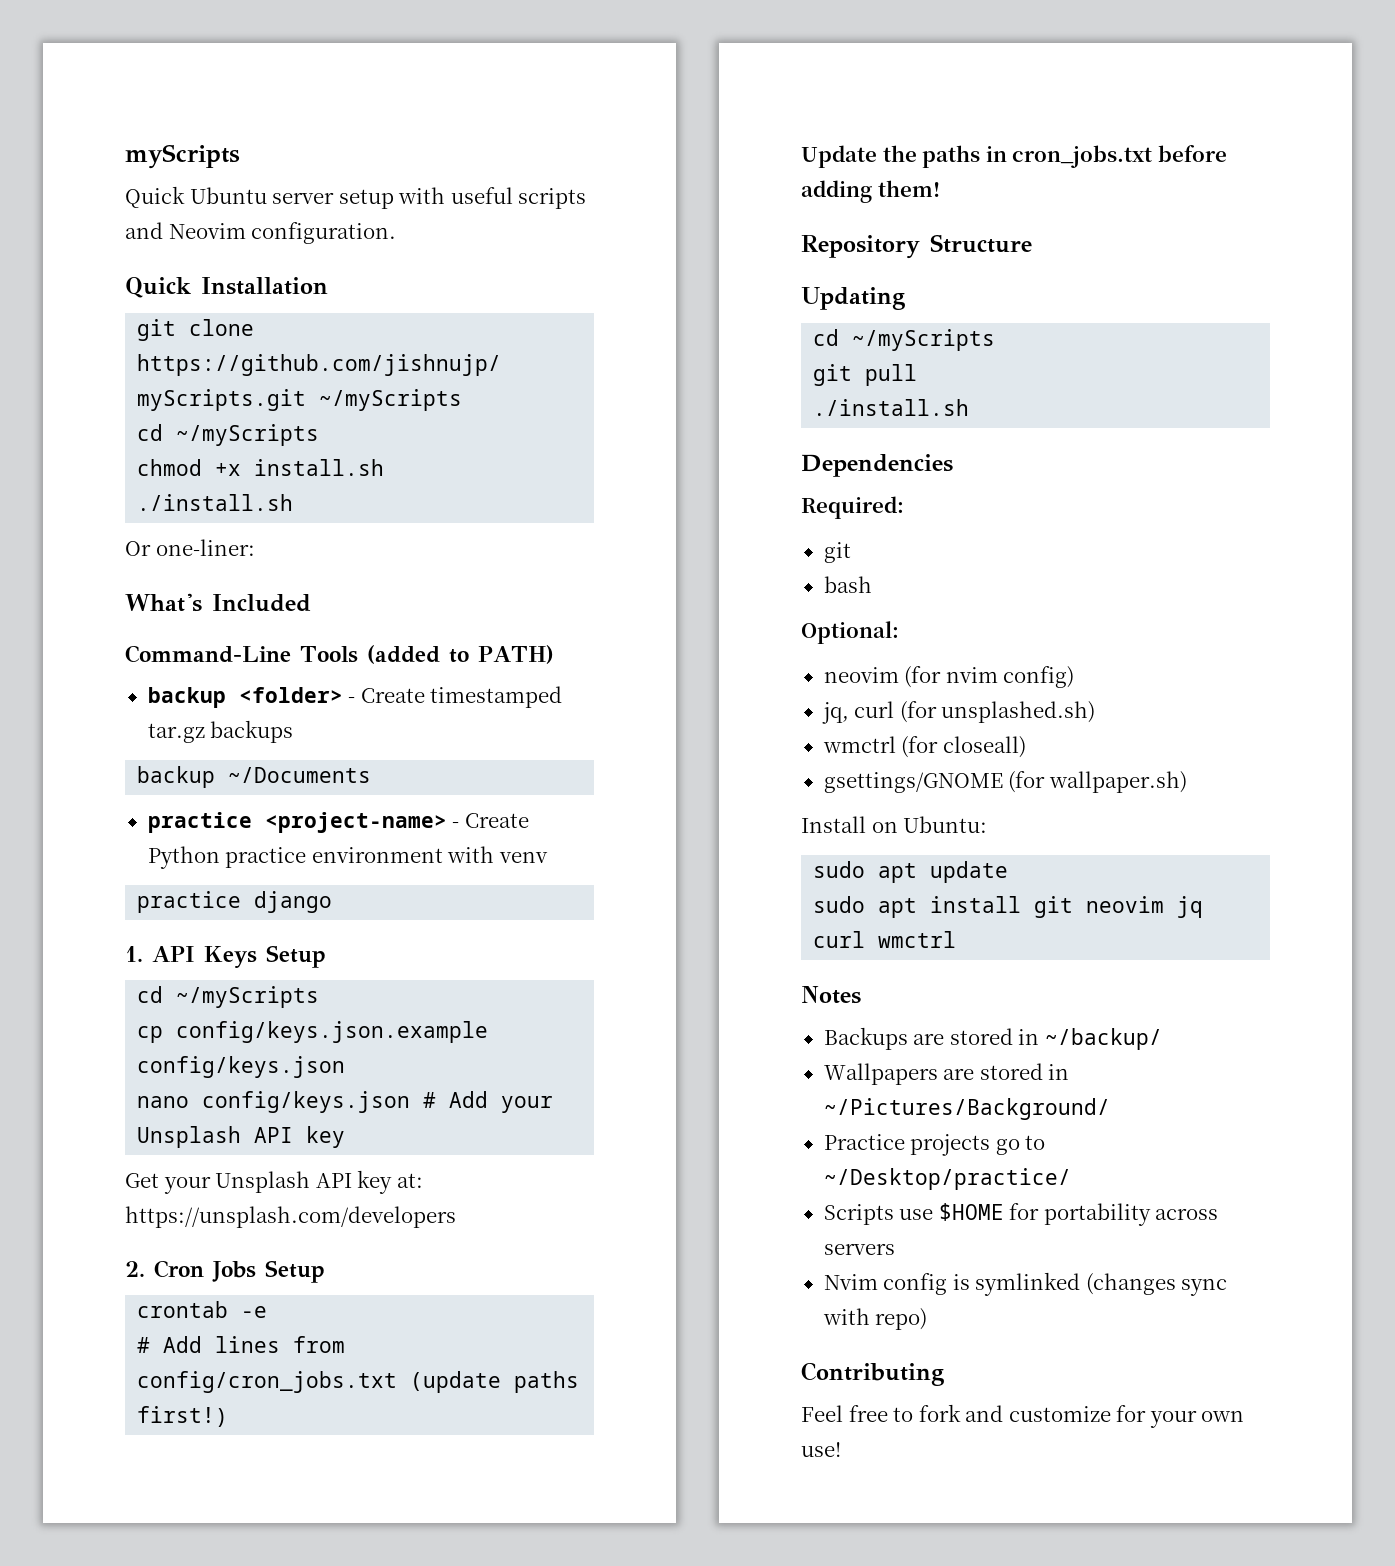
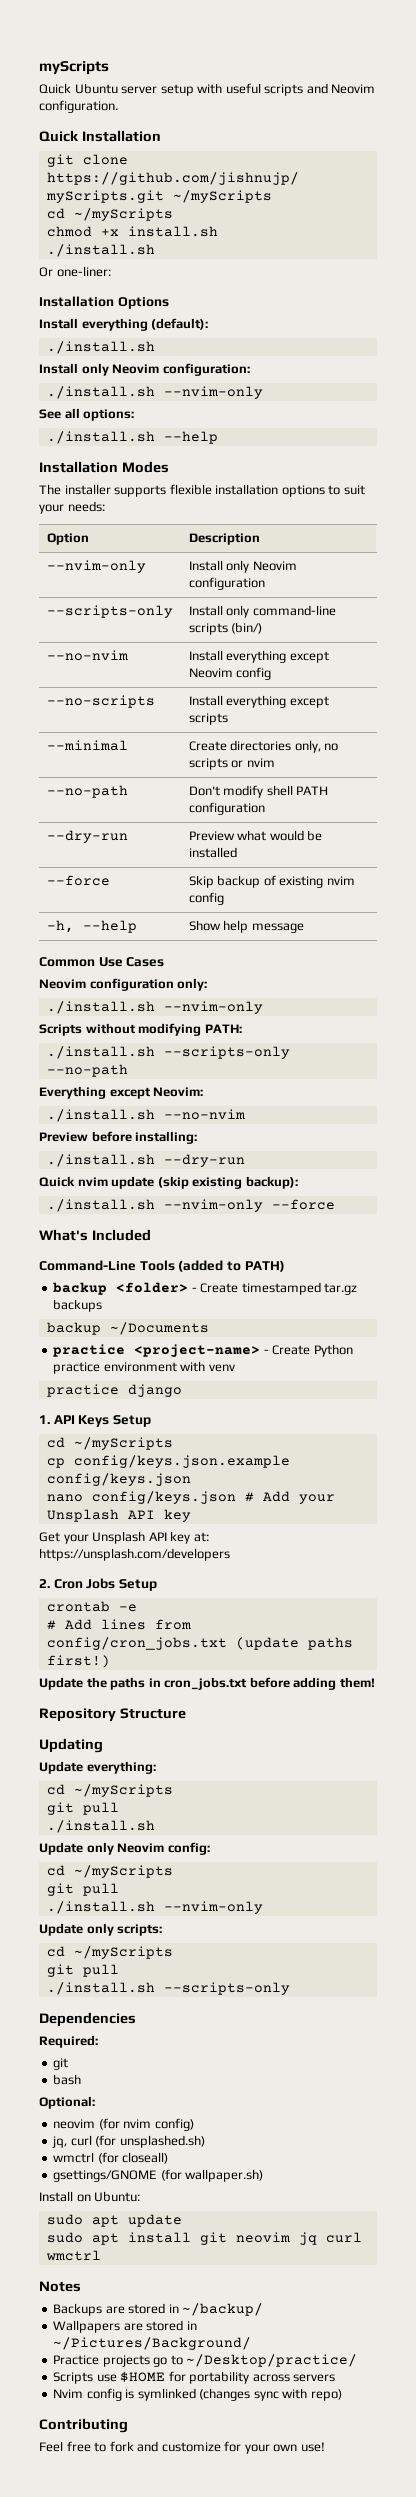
(255, 547) none -> [39,296,169,309] [39,318,209,331] [46,341,155,354] [39,363,250,376] [46,386,263,399] [39,408,135,421] [46,431,218,444] [39,461,169,473] [39,484,365,497] [39,501,105,514] [46,533,89,545] [188,533,260,545] [46,560,146,573] [188,560,297,573] [188,577,265,590] [46,605,173,618] [188,605,336,618] [188,622,263,635] [46,650,128,661] [188,650,329,663] [188,667,272,680] [46,695,155,708] [188,695,329,708] [188,713,228,725] [46,740,128,751] [188,740,339,753] [188,758,275,770] [46,785,128,798] [188,785,329,798] [188,802,265,815] [46,830,128,843] [188,830,323,841] [188,847,237,858] [46,875,110,886] [188,875,355,888] [188,892,224,905] [46,920,137,933] [188,920,304,933] [39,957,165,967] [39,978,208,991] [46,1001,263,1014] [39,1023,242,1036] [46,1046,290,1059] [46,1064,128,1077] [39,1086,204,1099] [46,1109,245,1122] [39,1131,198,1144] [46,1154,245,1167] [39,1176,298,1189] [46,1199,335,1212] // Installation Options // Install everything (default): // ./install.sh // Install only Neovim configuration: // ./install.sh --nvim-only // See all options: // ./install.sh --help // Installation Modes // The installer supports flexible installation options to suit your needs: // Option | Description // --nvim-only | Install only Neovim configuration // --scripts-only | Install only command-line scripts (bin/) // --no-nvim | Install everything except Neovim config // --no-scripts | Install everything except scripts // --minimal | Create directories only, no scripts or nvim // --no-path | Don't modify shell PATH configuration // --dry-run | Preview what would be installed // --force | Skip backup of existing nvim config // -h, --help | Show help message // Common Use Cases // Neovim configuration only: // ./install.sh --nvim-only // Scripts without modifying PATH: // ./install.sh --scripts-only --no-path // Everything except Neovim: // ./install.sh --no-nvim // Preview before installing: // ./install.sh --dry-run // Quick nvim update (skip existing backup): // ./install.sh --nvim-only --force
[813,329,996,351] [813,364,918,386] [813,399,970,416] // cd ~/myScripts // git pull // ./install.sh -> [39,1761,156,1774] [46,1784,173,1797] [46,1802,119,1815] [46,1820,155,1833] [39,1842,210,1855] [46,1865,173,1878] [46,1883,119,1896] [46,1901,263,1914] [39,1923,163,1936] [46,1946,173,1959] [46,1964,119,1977] [46,1982,290,1995] // Update everything: // cd ~/myScripts // git pull // ./install.sh // Update only Neovim config: // cd ~/myScripts // git pull // ./install.sh --nvim-only // Update only scripts: // cd ~/myScripts // git pull // ./install.sh --scripts-only

